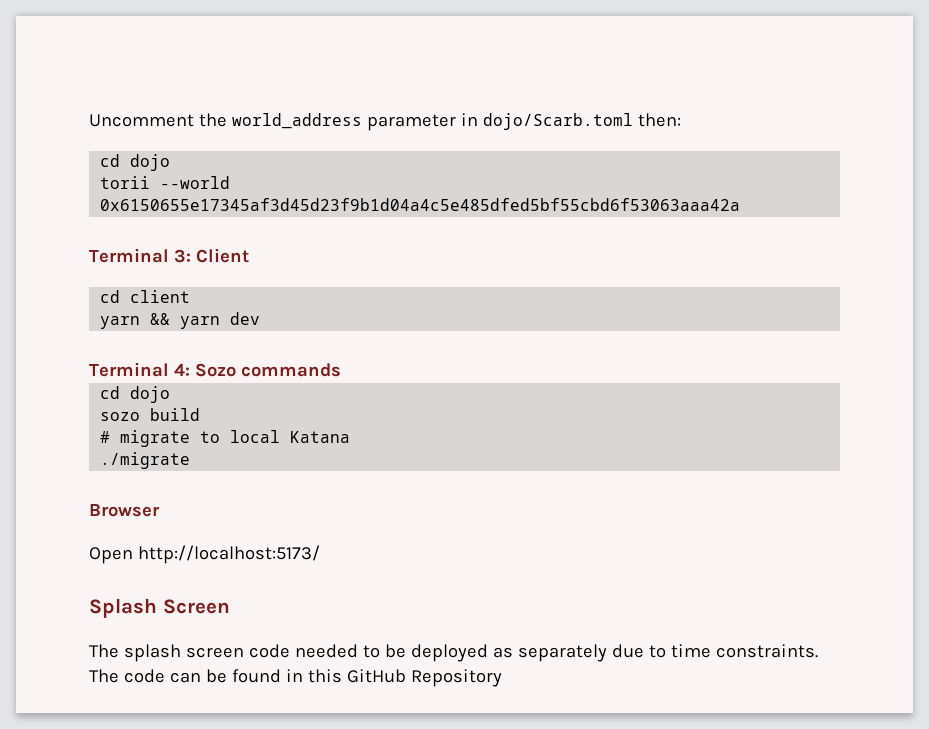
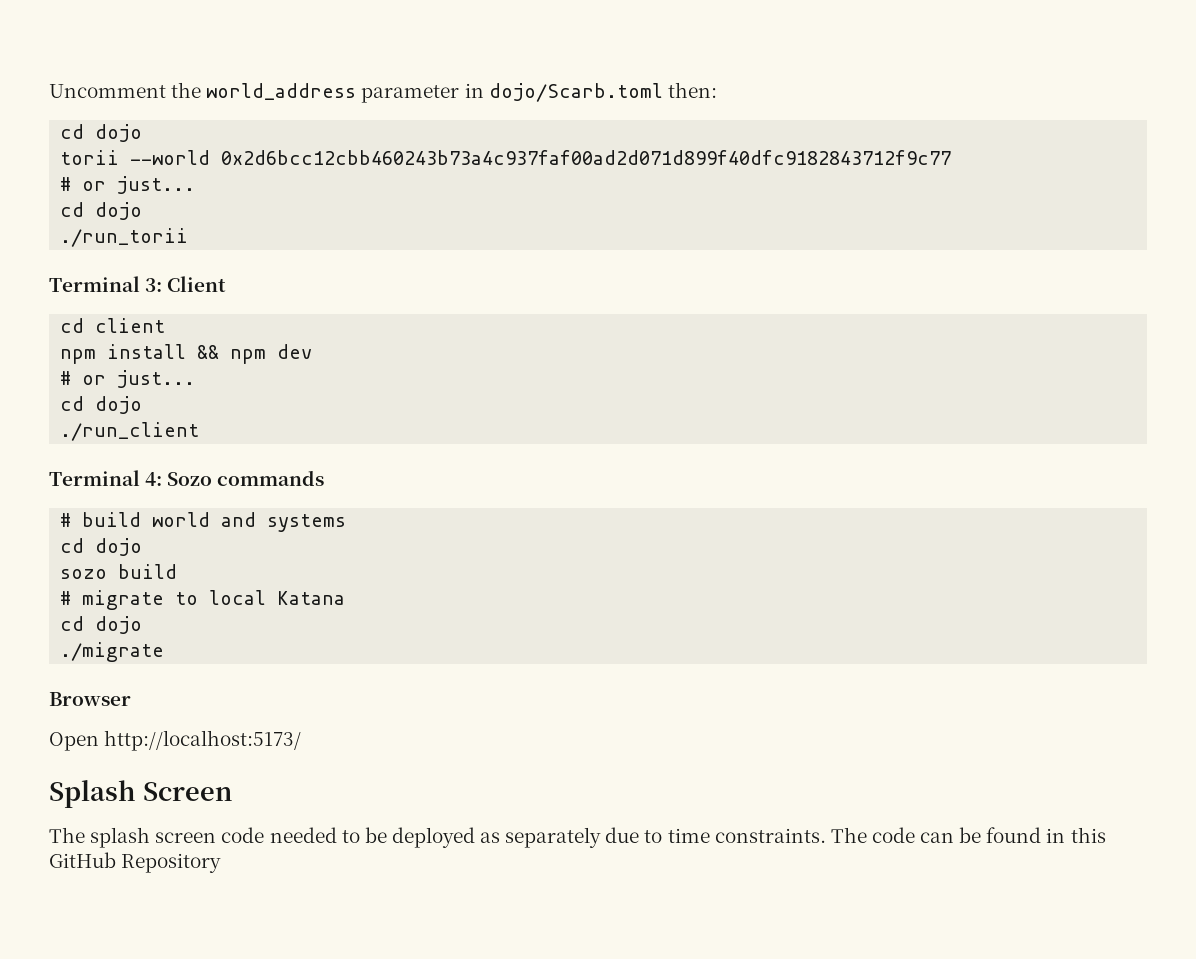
[100,198,741,211] 0x6150655e17345af3d45d23f9b1d04a4c5e485dfed5bf55cbd6f53063aaa42a -> [221,150,952,165] [60,176,196,194] [60,202,143,220] [60,228,189,247] 0x2d6bcc12cbb460243b73a4c937faf00ad2d071d899f40dfc9182843712f9c77 // # or just... // cd dojo // ./run_torii
[100,312,261,329] yarn && yarn dev -> [60,344,313,364] [60,370,196,388] [60,396,143,414] [60,422,200,441] npm install && npm dev // # or just... // cd dojo // ./run_client
(341, 370) none -> [60,512,347,532] // # build world and systems
(351, 437) none -> [60,616,143,634] // cd dojo

